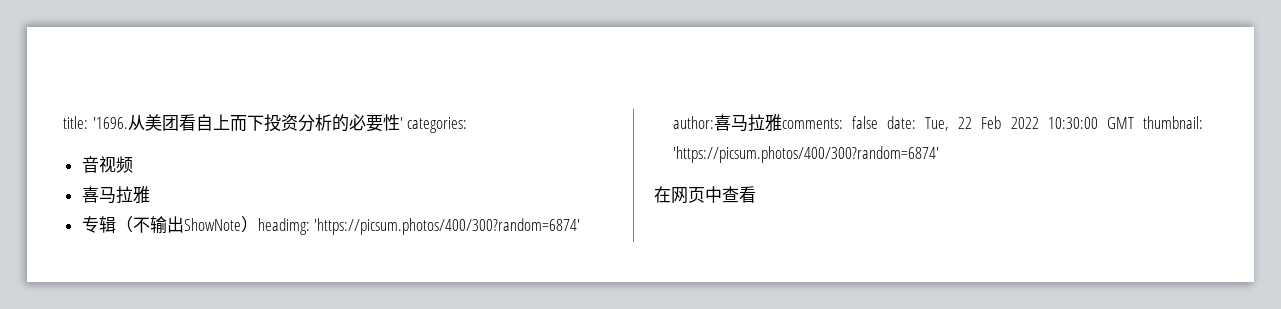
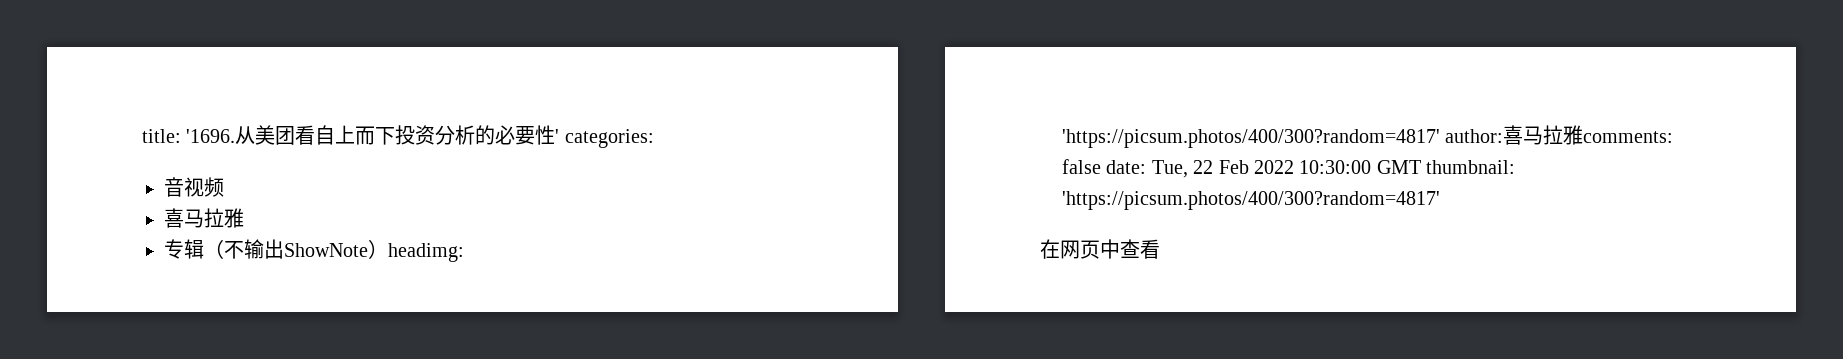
[314,218,581,235] 'https://picsum.photos/400/300?random=6874' -> [1062,129,1440,148] 'https://picsum.photos/400/300?random=4817'
[672,146,939,163] 'https://picsum.photos/400/300?random=6874' -> [1062,191,1440,210] 'https://picsum.photos/400/300?random=4817'

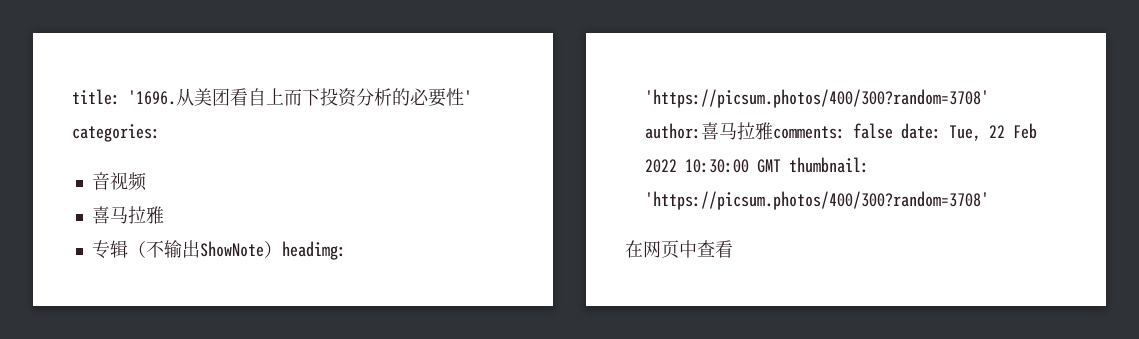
[1062,129,1440,148] 'https://picsum.photos/400/300?random=4817' -> [644,89,989,108] 'https://picsum.photos/400/300?random=3708'
[1062,191,1440,210] 'https://picsum.photos/400/300?random=4817' -> [644,191,989,210] 'https://picsum.photos/400/300?random=3708'

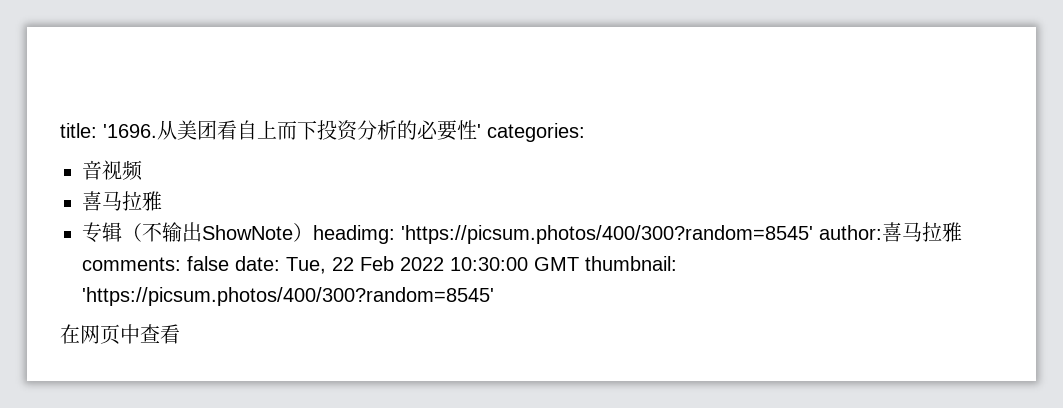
[644,89,989,108] 'https://picsum.photos/400/300?random=3708' -> [401,225,813,244] 'https://picsum.photos/400/300?random=8545'
[644,191,989,210] 'https://picsum.photos/400/300?random=3708' -> [82,287,494,306] 'https://picsum.photos/400/300?random=8545'

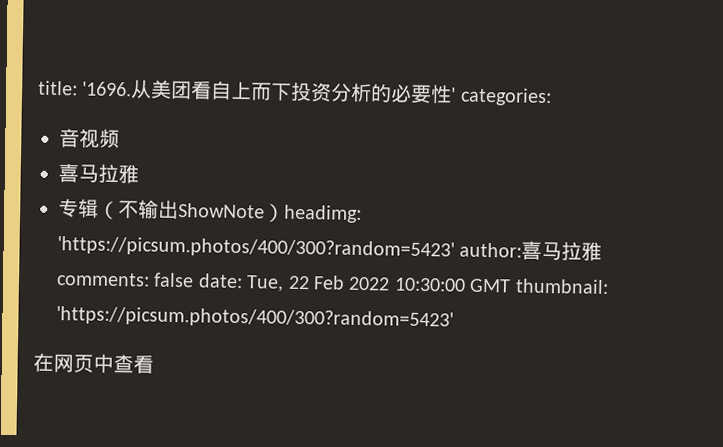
[401,225,813,244] 'https://picsum.photos/400/300?random=8545' -> [57,236,455,260] 'https://picsum.photos/400/300?random=5423'
[82,287,494,306] 'https://picsum.photos/400/300?random=8545' -> [56,306,454,330] 'https://picsum.photos/400/300?random=5423'

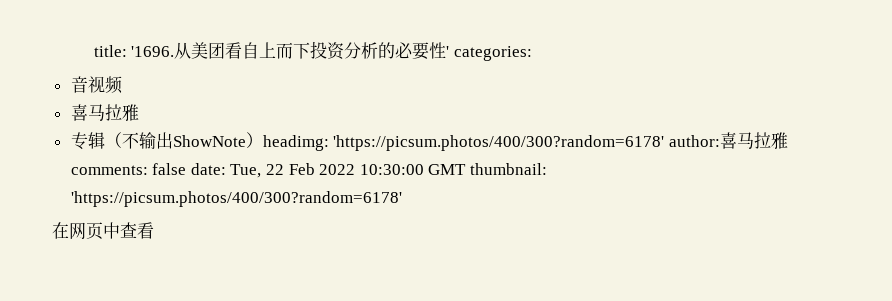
[57,236,455,260] 'https://picsum.photos/400/300?random=5423' -> [333,135,665,151] 'https://picsum.photos/400/300?random=6178'
[56,306,454,330] 'https://picsum.photos/400/300?random=5423' -> [70,191,402,207] 'https://picsum.photos/400/300?random=6178'

